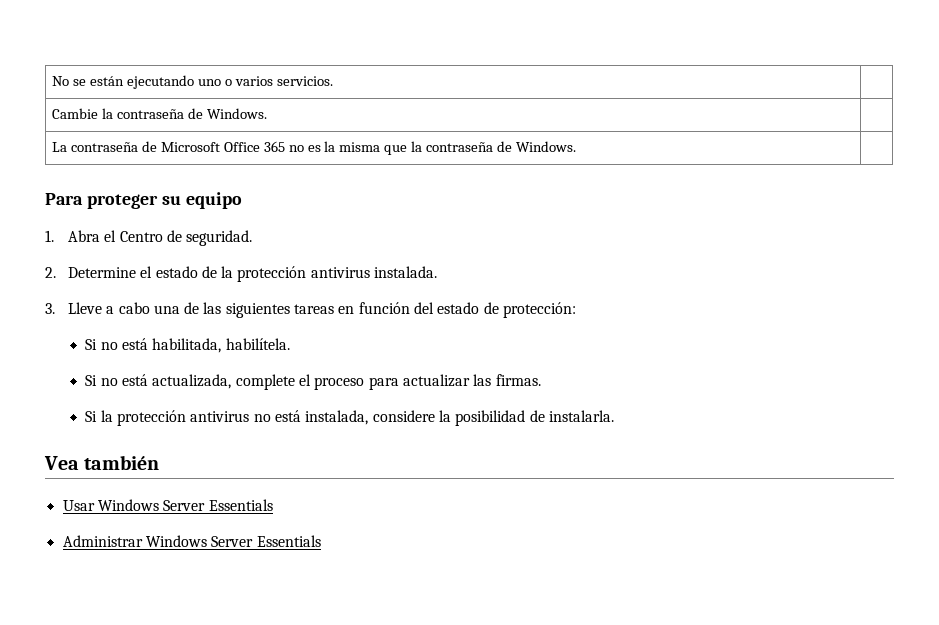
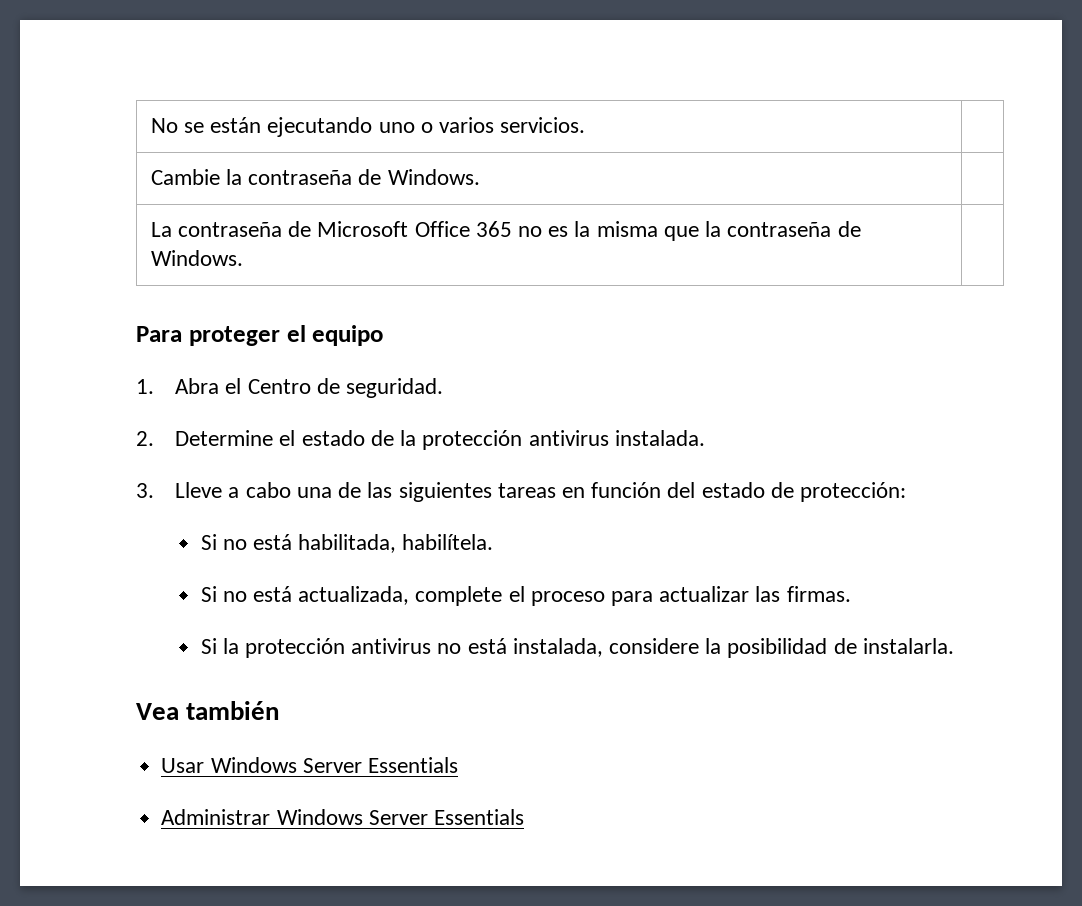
[161,196,181,205] su -> [286,325,306,342] el

